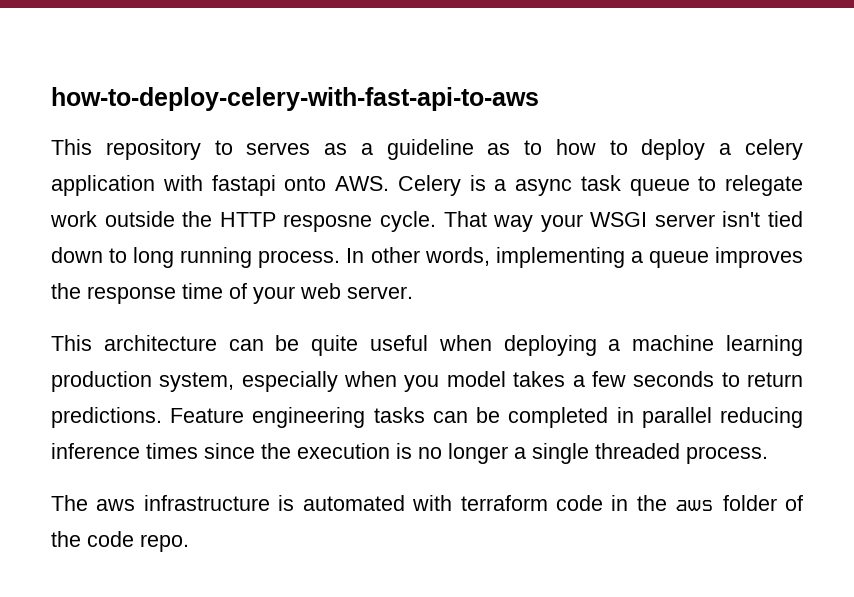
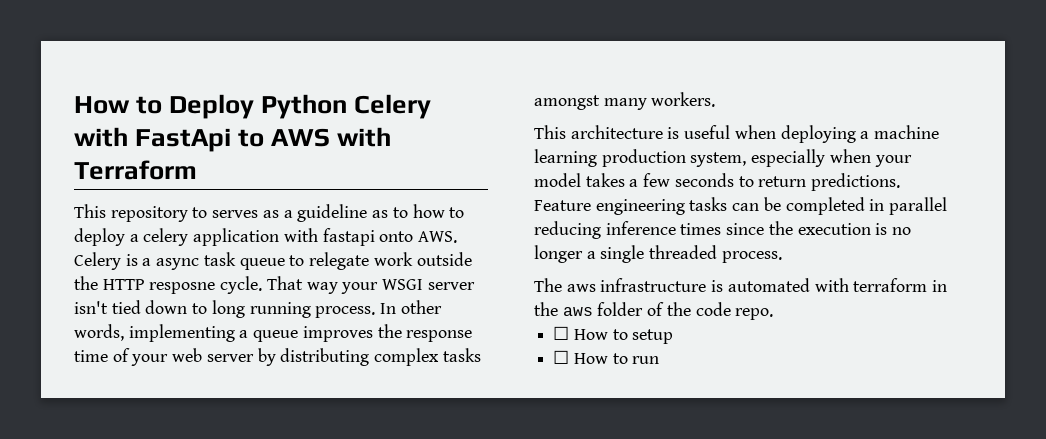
[51,87,539,111] how-to-deploy-celery-with-fast-api-to-aws -> [74,94,432,119] [74,127,392,152] [74,160,197,180] How to Deploy Python Celery with FastApi to AWS with Terraform
[347,286,413,299] server. -> [206,348,481,366] [534,92,716,110] server by distributing complex tasks amongst many workers.
[228,335,359,356] can be quite -> [667,127,680,139] is
[404,375,440,392] you -> [874,155,912,167] your
[555,495,603,511] code -> (928, 285) none
(189, 543) none -> [553,326,674,344] [553,350,660,364] // ☐ How to setup // ☐ How to run

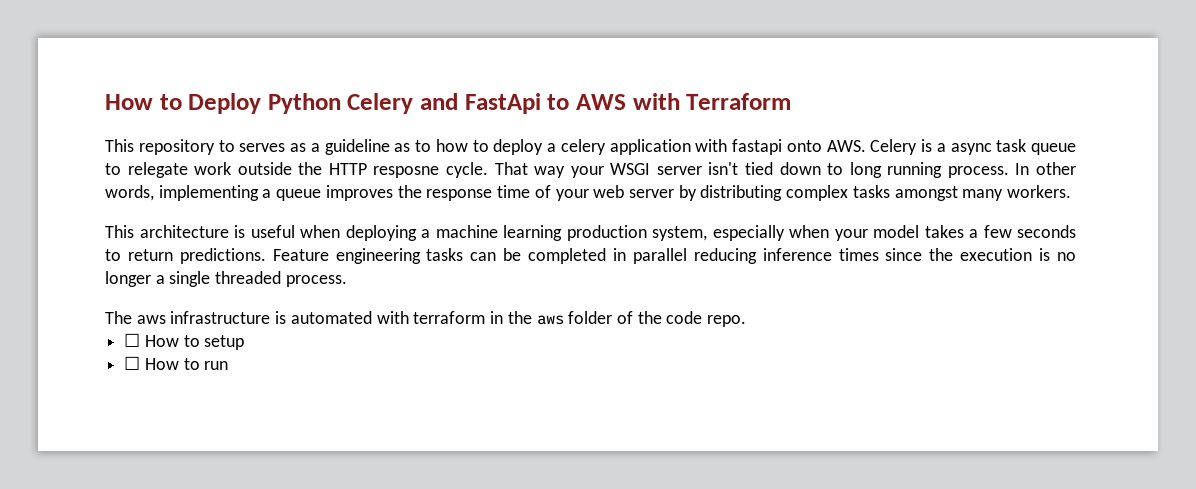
[74,127,128,147] with -> [420,93,459,110] and

